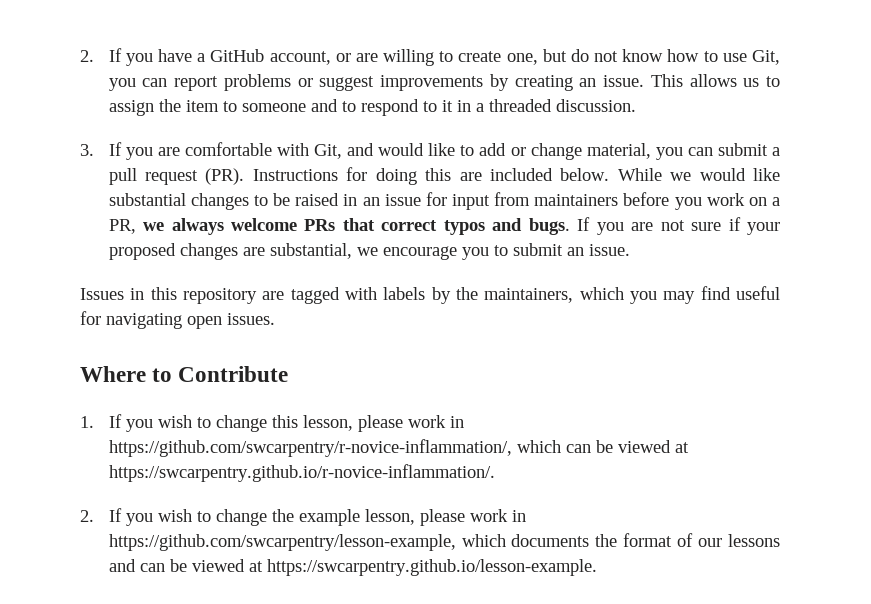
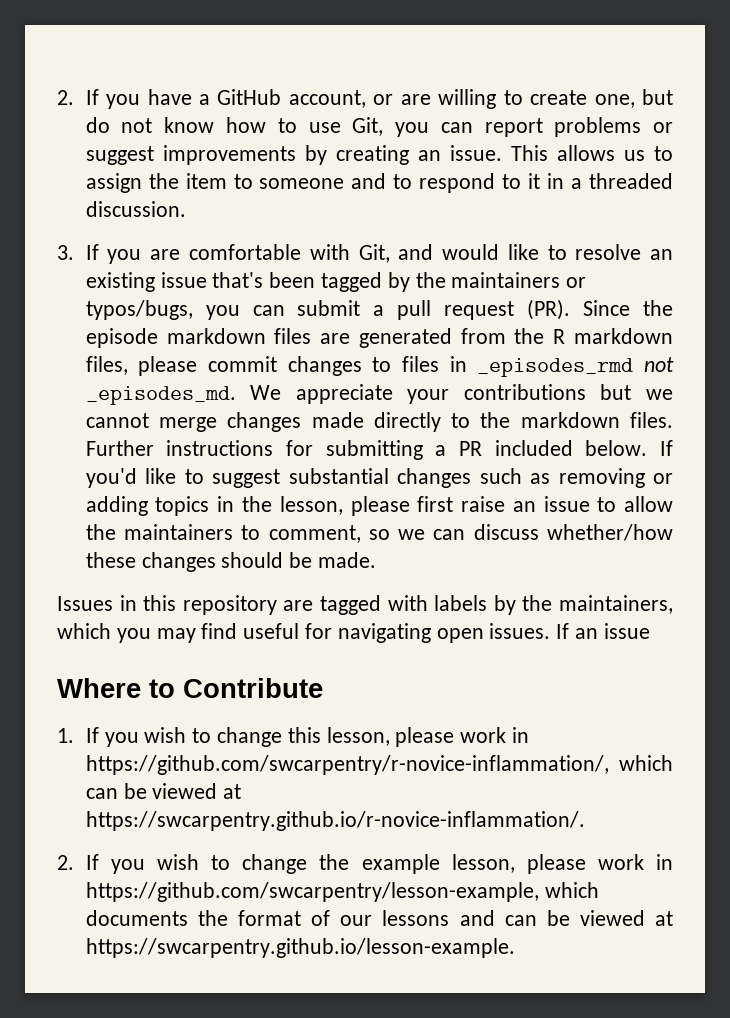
[479,143,651,160] add or change material, -> [575,244,673,260] [85,272,587,292] [85,300,193,320] resolve an existing issue that's been tagged by the maintainers or typos/bugs,
[252,167,780,185] [108,192,780,210] [108,217,780,235] [108,243,630,260] Instructions for doing this are included below. While we would like substantial changes to be raised in an issue for input from maintainers before you work on a PR, we always welcome PRs that correct typos and bugs. If you are not sure if your proposed changes are substantial, we encourage you to submit an issue. -> [583,300,673,316] [85,328,673,348] [85,356,674,377] [85,384,673,405] [85,412,673,432] [85,440,673,460] [85,468,673,488] [85,496,673,516] [85,524,673,543] [85,552,376,572] Since the episode markdown files are generated from the R markdown files, please commit changes to files in _episodes_rmd not _episodes_md. We appreciate your contributions but we cannot merge changes made directly to the markdown files. Further instructions for submitting a PR included below. If you'd like to suggest substantial changes such as removing or adding topics in the lesson, please first raise an issue to allow the maintainers to comment, so we can discuss whether/how these changes should be made.
(275, 319) none -> [556,623,650,639] If an issue

